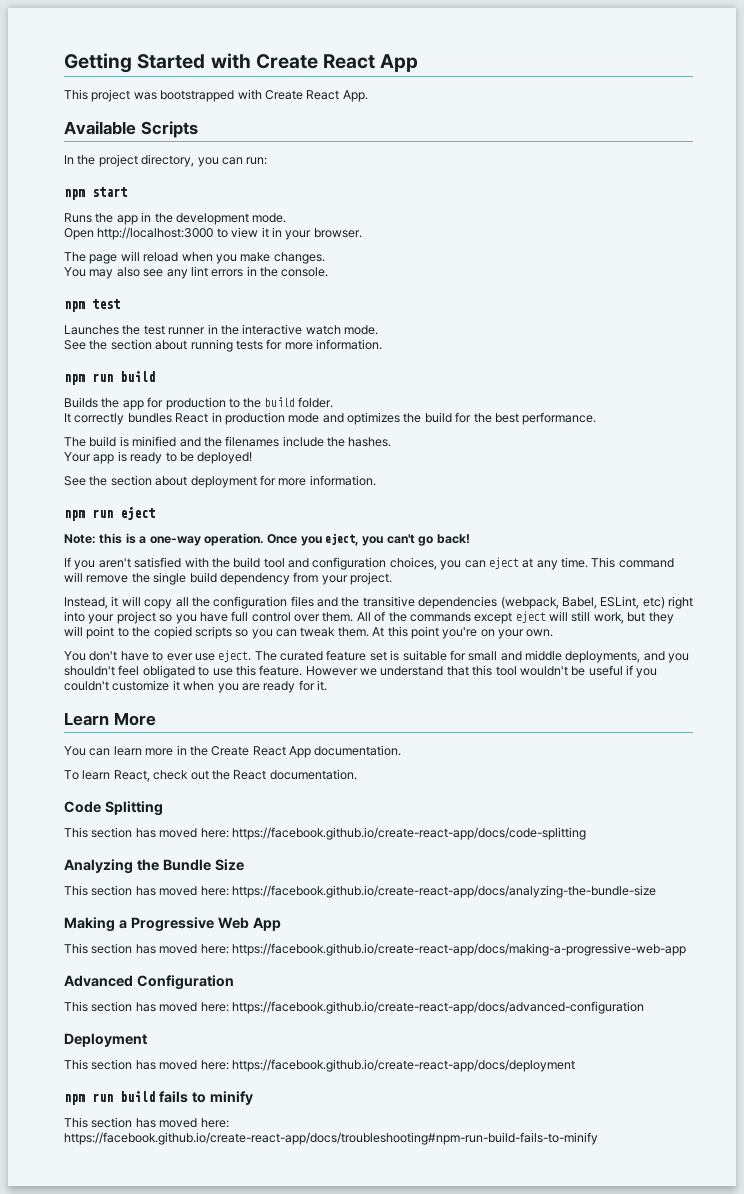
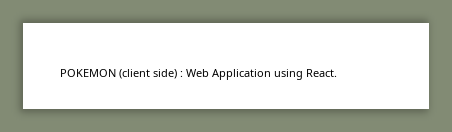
[64,53,419,73] [64,89,368,102] [64,121,198,138] [64,154,268,167] [64,187,127,200] [64,212,287,225] [64,227,362,240] [64,251,325,264] [64,266,329,279] [64,299,120,312] [64,324,378,335] [64,339,382,352] [64,371,155,385] [64,397,333,410] [64,412,597,425] [64,436,392,447] [64,451,253,464] [64,475,376,488] [64,507,155,521] [64,533,470,546] [64,557,674,570] [64,572,392,585] [64,596,693,609] [64,611,674,624] [64,626,554,639] [64,650,690,663] [64,665,658,678] [64,680,327,693] [64,712,156,726] [64,745,402,758] [64,769,357,782] [64,801,163,816] [64,827,586,840] [64,859,244,874] [64,885,656,898] [64,917,281,932] [64,943,686,956] [64,975,234,990] [64,1001,644,1014] [64,1033,147,1047] [64,1059,575,1072] [64,1091,253,1105] [64,1117,229,1128] [64,1132,598,1145] Getting Started with Create React App // This project was bootstrapped with Create React App. // Available Scripts // In the project directory, you can run: // npm start // Runs the app in the development mode. // Open http://localhost:3000 to view it in your browser. // The page will reload when you make changes. // You may also see any lint errors in the console. // npm test // Launches the test runner in the interactive watch mode. // See the section about running tests for more information. // npm run build // Builds the app for production to the build folder. // It correctly bundles React in production mode and optimizes the build for the best performance. // The build is minified and the filenames include the hashes. // Your app is ready to be deployed! // See the section about deployment for more information. // npm run eject // Note: this is a one-way operation. Once you eject, you can't go back! // If you aren't satisfied with the build tool and configuration choices, you can eject at any time. This command will remove the single build dependency from your project. // Instead, it will copy all the configuration files and the transitive dependencies (webpack, Babel, ESLint, etc) right into your project so you have full control over them. All of the commands except eject will still work, but they will point to the copied scripts so you can tweak them. At this point you're on your own. // You don't have to ever use eject. The curated feature set is suitable for small and middle deployments, and you shouldn't feel obligated to use this feature. However we understand that this tool wouldn't be useful if you couldn't customize it when you are ready for it. // Learn More // You can learn more in the Create React App documentation. // To learn React, check out the React documentation. // Code Splitting // This section has moved here: https://facebook.github.io/create-react-app/docs/code-splitting // Analyzing the Bundle Size // This section has moved here: https://facebook.github.io/create-react-app/docs/analyzing-the-bundle-size // Making a Progressive Web App // This section has moved here: https://facebook.github.io/create-react-app/docs/making-a-progressive-web-app // Advanced Configuration // This section has moved here: https://facebook.github.io/create-react-app/docs/advanced-configuration // Deployment // This section has moved here: https://facebook.github.io/create-react-app/docs/deployment // npm run build fails to minify // This section has moved here: https://facebook.github.io/create-react-app/docs/troubleshooting#npm-run-build-fails-to-minify -> [60,69,337,80] POKEMON (client side) : Web Application using React.

